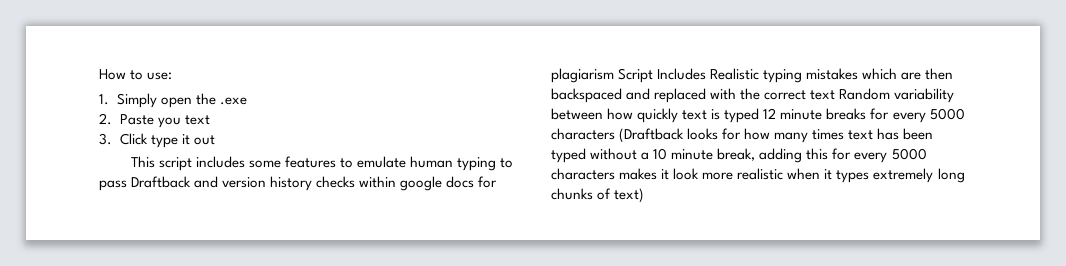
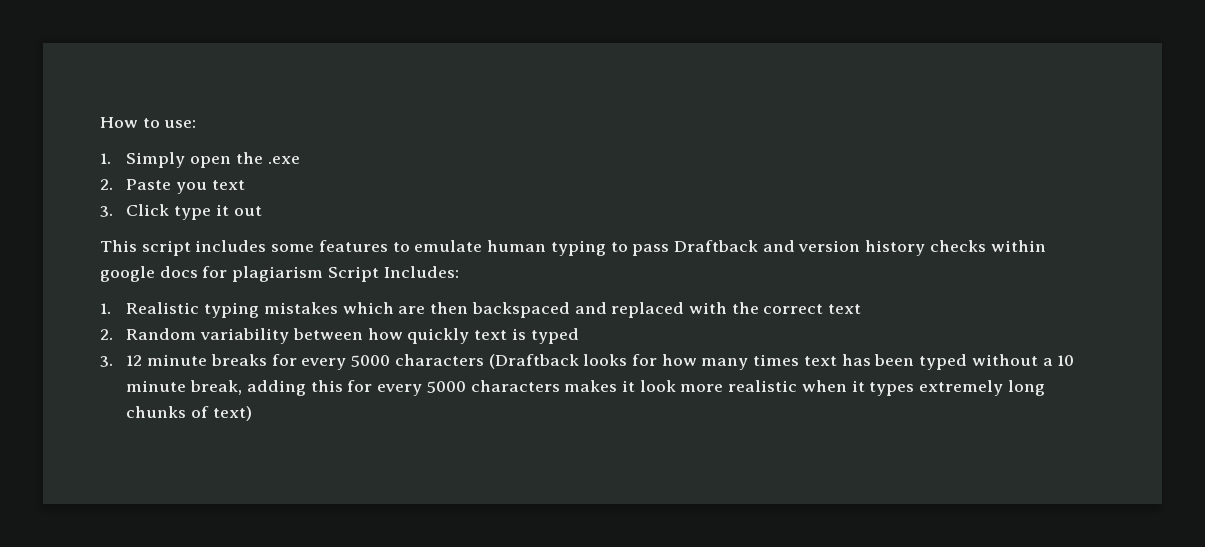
[657,68,707,80] Includes -> [383,266,459,278] [100,303,111,314] Includes: // 1.
(836, 95) none -> [100,329,113,340] // 2.
(760, 115) none -> [100,356,113,367] // 3.

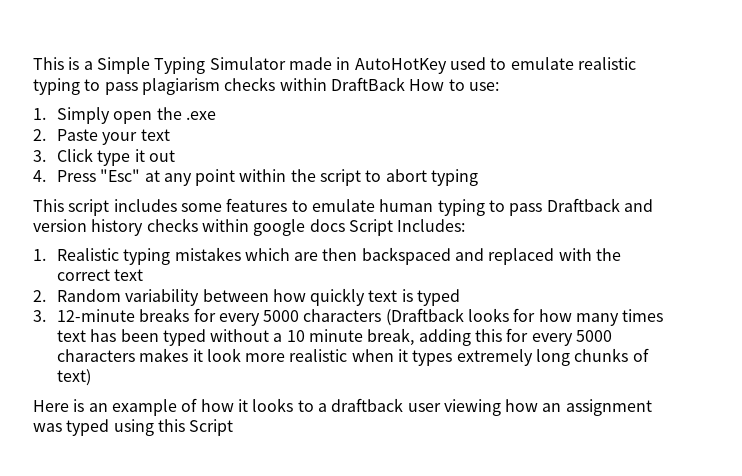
(100, 122) none -> [33,57,636,74] [33,77,405,95] This is a Simple Typing Simulator made in AutoHotKey used to emulate realistic typing to pass plagiarism checks within DraftBack
[176,182,208,194] you -> [102,132,138,145] your
(262, 211) none -> [33,169,479,186] // 4. Press "Esc" at any point within the script to abort typing
[202,266,324,282] for plagiarism -> (345, 225) none
[126,354,208,366] 12 minute -> [56,309,135,322] 12-minute
(252, 413) none -> [33,398,652,416] [33,419,234,436] // Here is an example of how it looks to a draftback user viewing how an assignment was typed using this Script

